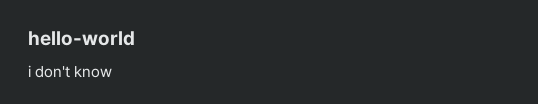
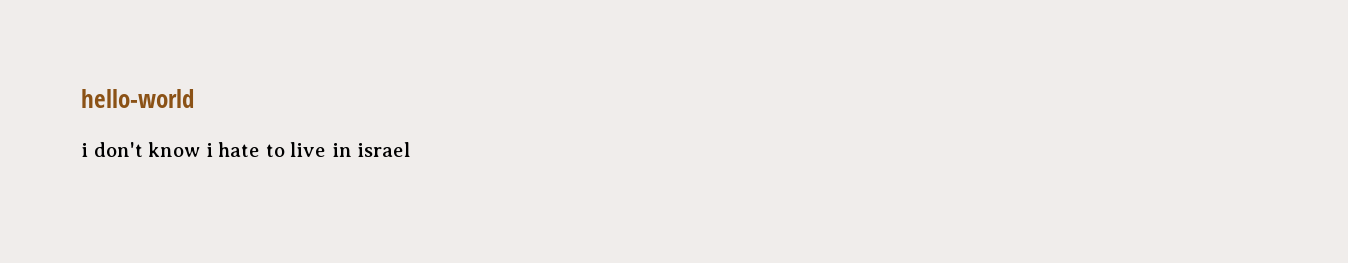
(113, 72) none -> [205,142,411,157] i hate to live in israel

